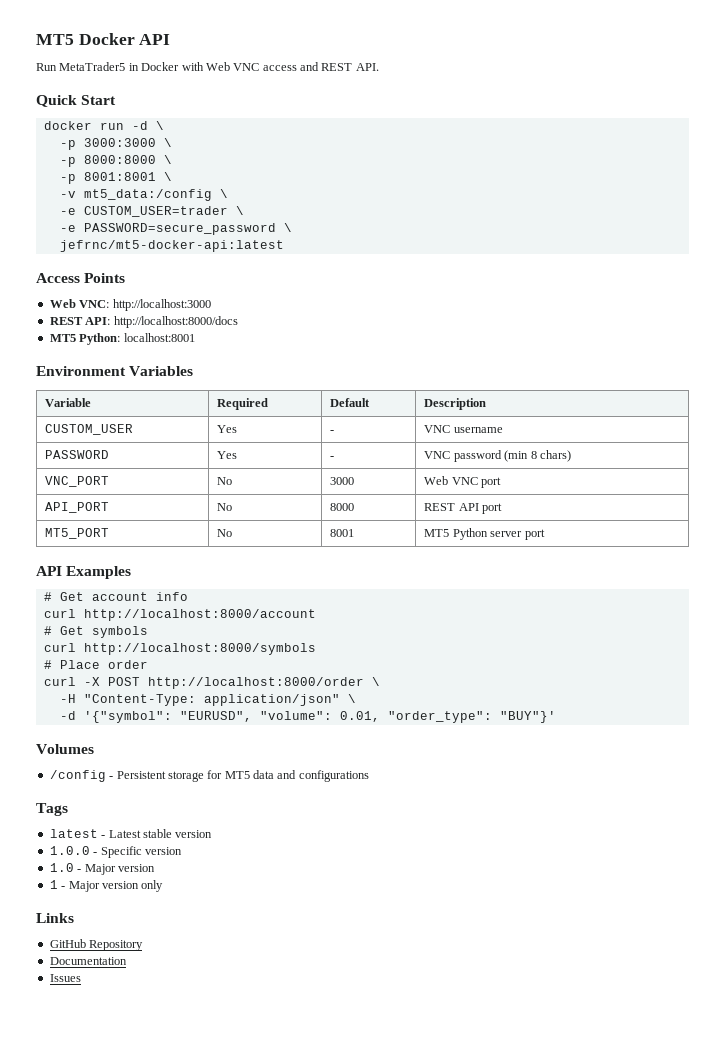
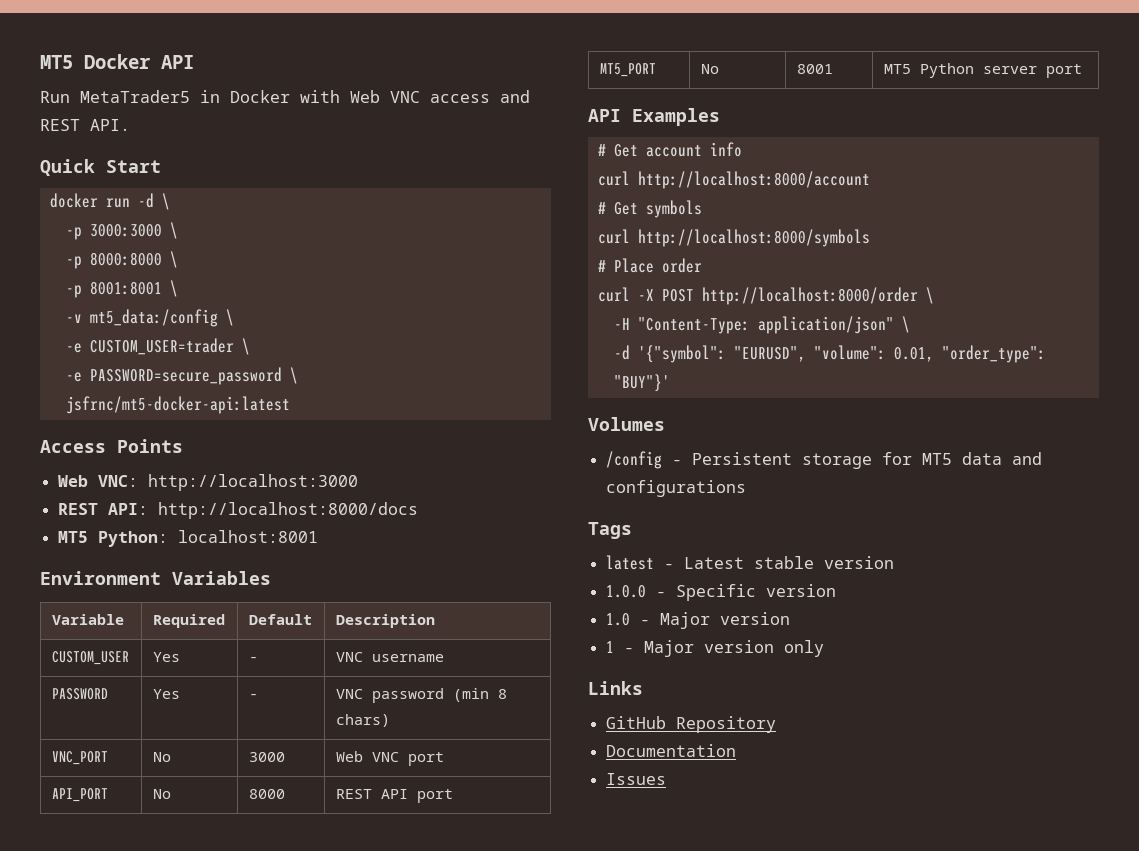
[59,240,284,252] jefrnc/mt5-docker-api:latest -> [65,396,290,414] jsfrnc/mt5-docker-api:latest

